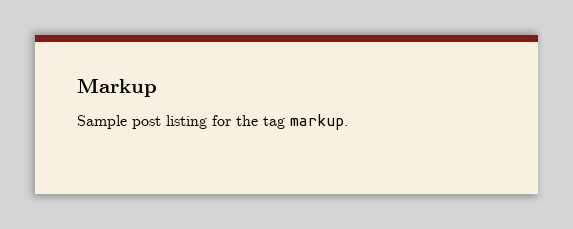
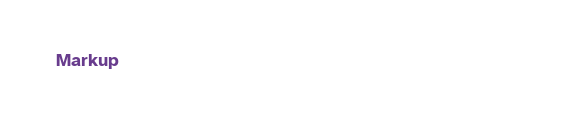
[77,114,348,130] // Sample post listing for the tag markup. -> (119, 61) none

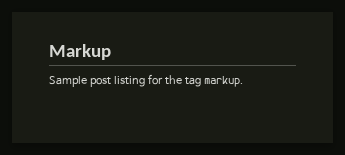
(119, 61) none -> [49,74,243,87] // Sample post listing for the tag markup.

